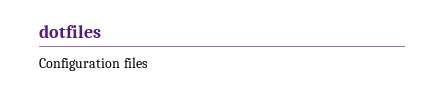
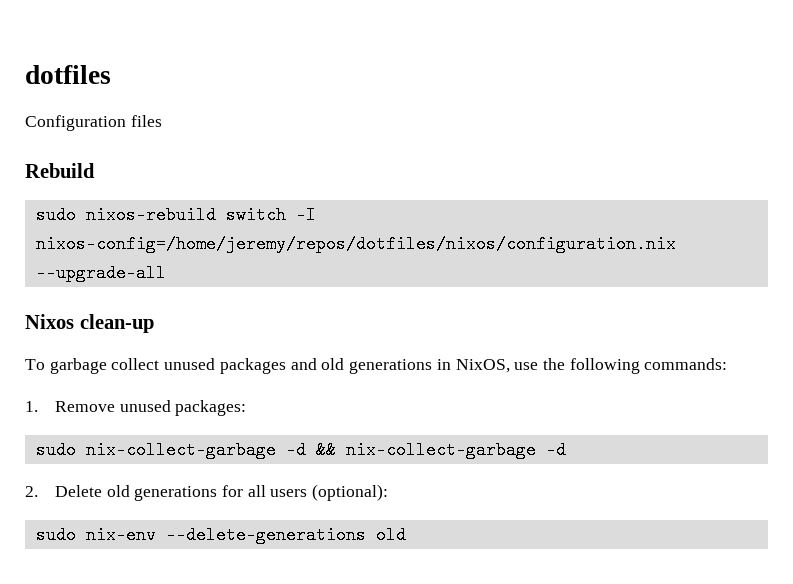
(148, 62) none -> [25,163,95,178] [35,206,316,224] [35,235,676,253] [35,264,166,282] [25,314,154,333] [25,358,728,374] [25,400,247,416] [35,441,566,459] [25,484,389,501] [35,526,406,544] // Rebuild // sudo nixos-rebuild switch -I nixos-config=/home/jeremy/repos/dotfiles/nixos/configuration.nix --upgrade-all // Nixos clean-up // To garbage collect unused packages and old generations in NixOS, use the following commands: // 1. Remove unused packages: // sudo nix-collect-garbage -d && nix-collect-garbage -d // 2. Delete old generations for all users (optional): // sudo nix-env --delete-generations old

